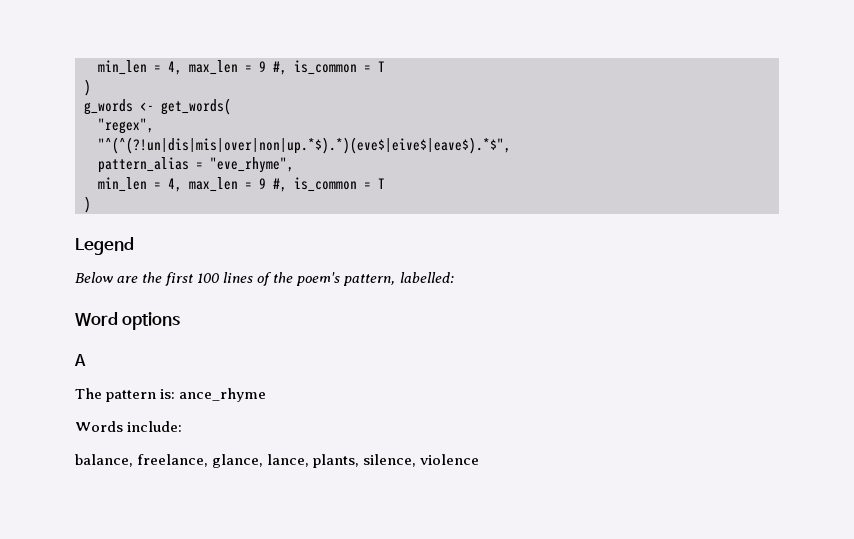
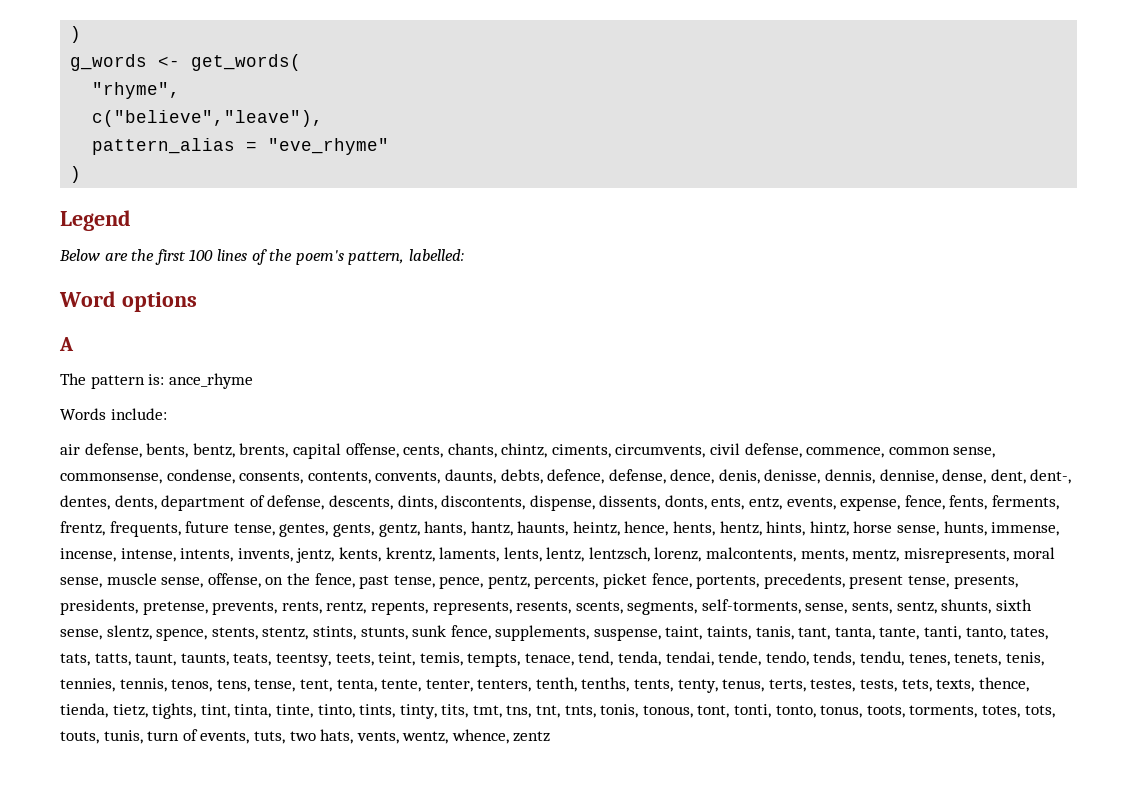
[98,60,385,75] min_len = 4, max_len = 9 #, is_common = T // -> (70, 34) none
[98,118,154,134] [98,137,511,154] "regex", // "^(^(?!un|dis|mis|over|non|up.*$).*)(eve$|eive$|eave$).*$", -> [92,82,181,99] [92,110,324,127] "rhyme", // c("believe","leave"),
[210,157,294,173] [98,177,385,192] "eve_rhyme", // min_len = 4, max_len = 9 #, is_common = T -> [268,138,390,155] "eve_rhyme"
[75,454,480,468] balance, freelance, glance, lance, plants, silence, violence -> [60,443,996,459] [60,469,1072,484] [60,495,1060,511] [60,521,1060,537] [60,547,1056,563] [60,573,1018,589] [60,599,1032,615] [60,625,1049,641] [60,651,1044,667] [60,677,1029,693] [60,703,1055,719] [60,729,551,744] air defense, bents, bentz, brents, capital offense, cents, chants, chintz, ciments, circumvents, civil defense, commence, common sense, commonsense, condense, consents, contents, convents, daunts, debts, defence, defense, dence, denis, denisse, dennis, dennise, dense, dent, dent-, dentes, dents, department of defense, descents, dints, discontents, dispense, dissents, donts, ents, entz, events, expense, fence, fents, ferments, frentz, frequents, future tense, gentes, gents, gentz, hants, hantz, haunts, heintz, hence, hents, hentz, hints, hintz, horse sense, hunts, immense, incense, intense, intents, invents, jentz, kents, krentz, laments, lents, lentz, lentzsch, lorenz, malcontents, ments, mentz, misrepresents, moral sense, muscle sense, offense, on the fence, past tense, pence, pentz, percents, picket fence, portents, precedents, present tense, presents, presidents, pretense, prevents, rents, rentz, repents, represents, resents, scents, segments, self-torments, sense, sents, sentz, shunts, sixth sense, slentz, spence, stents, stentz, stints, stunts, sunk fence, supplements, suspense, taint, taints, tanis, tant, tanta, tante, tanti, tanto, tates, tats, tatts, taunt, taunts, teats, teentsy, teets, teint, temis, tempts, tenace, tend, tenda, tendai, tende, tendo, tends, tendu, tenes, tenets, tenis, tennies, tennis, tenos, tens, tense, tent, tenta, tente, tenter, tenters, tenth, tenths, tents, tenty, tenus, terts, testes, tests, tets, texts, thence, tienda, tietz, tights, tint, tinta, tinte, tinto, tints, tinty, tits, tmt, tns, tnt, tnts, tonis, tonous, tont, tonti, tonto, tonus, toots, torments, totes, tots, touts, tunis, turn of events, tuts, two hats, vents, wentz, whence, zentz

